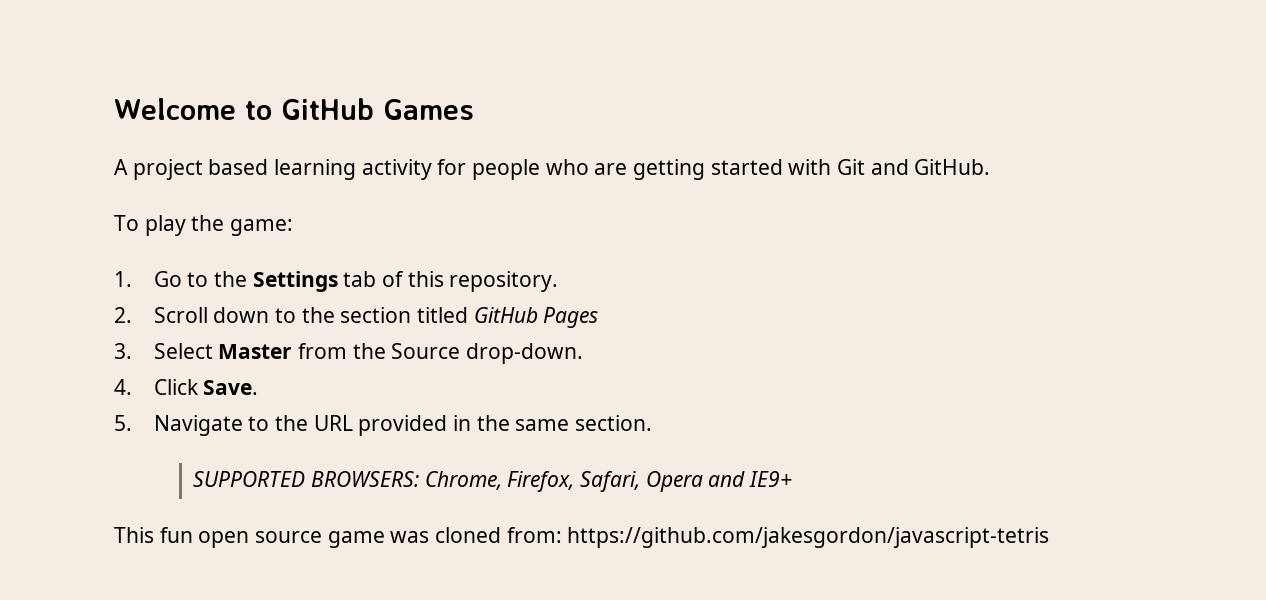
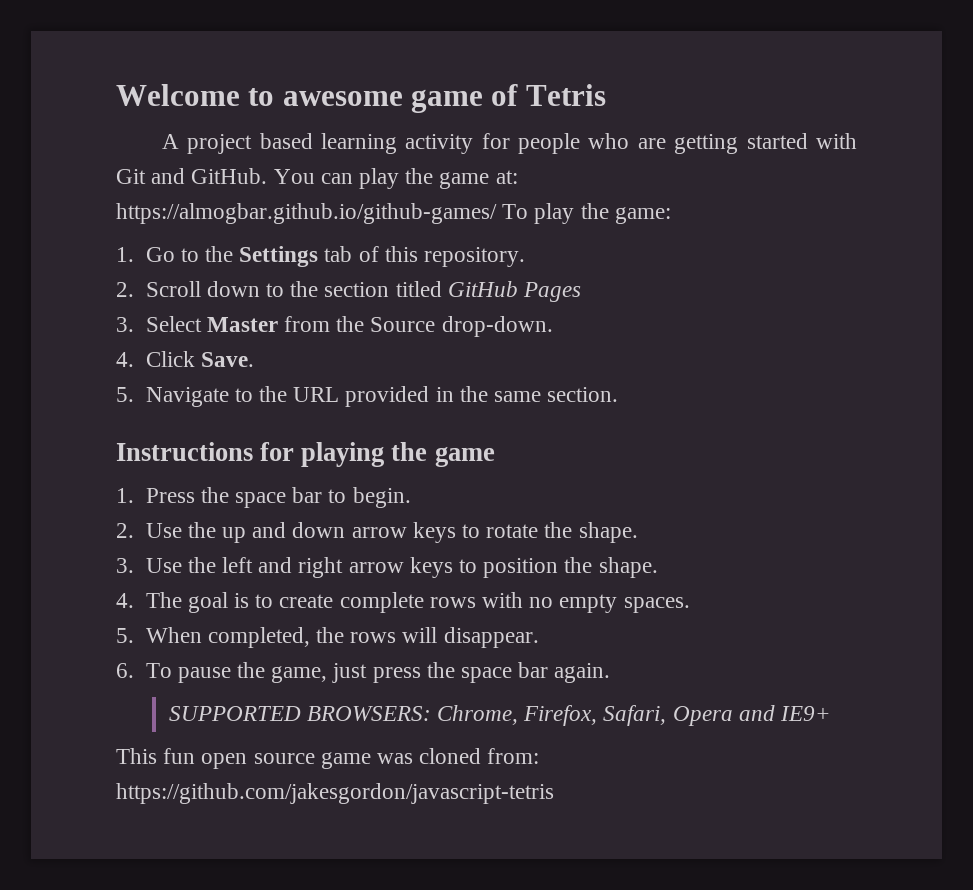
[280,98,474,120] GitHub Games -> [282,84,606,113] awesome game of Tetris
(991, 167) // -> [273,168,518,189] [116,203,497,224] You can play the game at: https://almogbar.github.io/github-games/
(653, 423) none -> [116,442,495,467] [116,487,411,508] [116,522,638,543] [116,557,658,578] [116,592,690,613] [116,627,539,648] [116,662,611,683] // Instructions for playing the game // 1. Press the space bar to begin. // 2. Use the up and down arrow keys to rotate the shape. // 3. Use the left and right arrow keys to position the shape. // 4. The goal is to create complete rows with no empty spaces. // 5. When completed, the rows will disappear. // 6. To pause the game, just press the space bar again.

